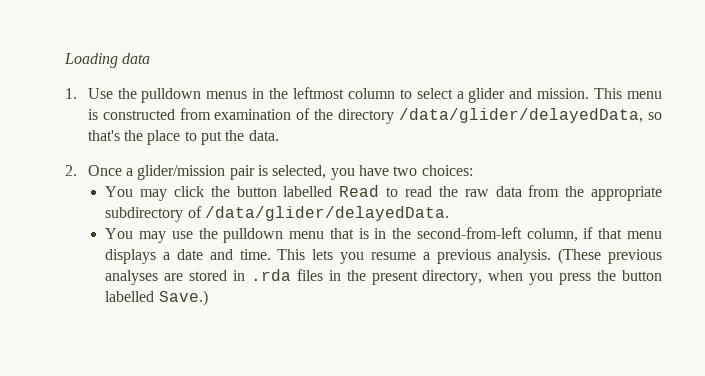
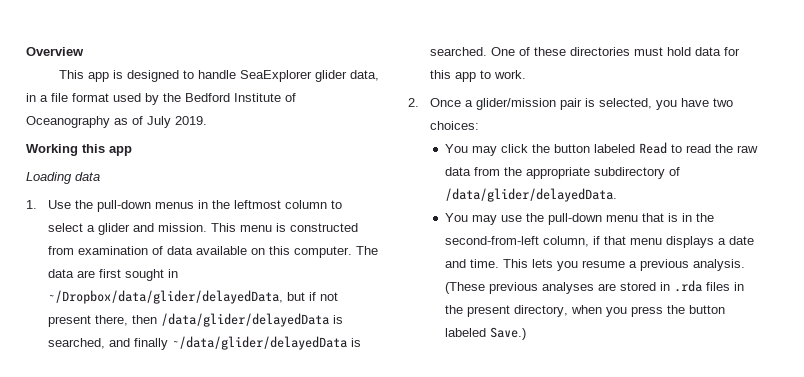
(64, 60) none -> [26,47,84,56] [58,70,379,82] [26,93,296,105] [26,116,207,128] [26,144,132,156] Overview // This app is designed to handle SeaExplorer glider data, in a file format used by the Bedford Institute of Oceanography as of July 2019. // Working this app //
[141,88,202,103] pulldown -> [97,200,152,212] pull-down
[314,108,662,124] [87,130,279,145] the directory /data/glider/delayedData, so that's the place to put the data. -> [167,246,379,258] [48,269,179,281] [48,290,339,304] [48,313,344,327] [48,336,362,350] [430,47,741,56] [430,70,527,82] data available on this computer. The data are first sought in ~/Dropbox/data/glider/delayedData, but if not present there, then /data/glider/delayedData is searched, and finally ~/data/glider/delayedData is searched. One of these directories must hold data for this app to work.
[283,186,333,197] labelled -> [593,144,635,153] labeled
[223,228,284,243] pulldown -> [547,213,602,225] pull-down
[105,291,155,302] labelled -> [444,328,486,337] labeled

